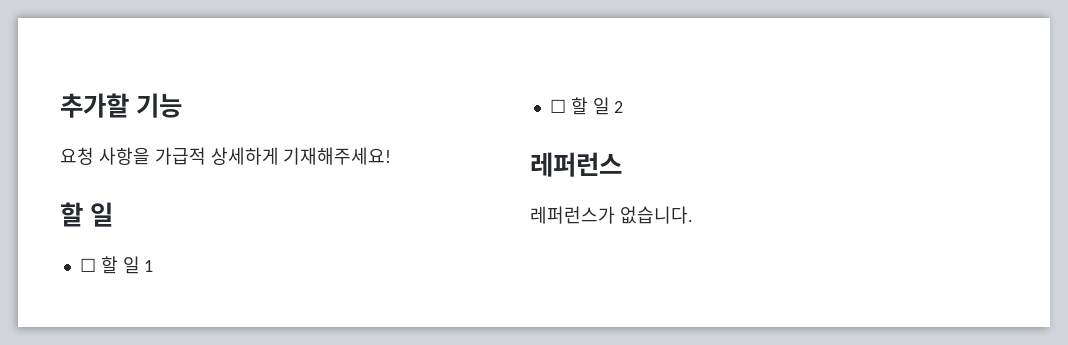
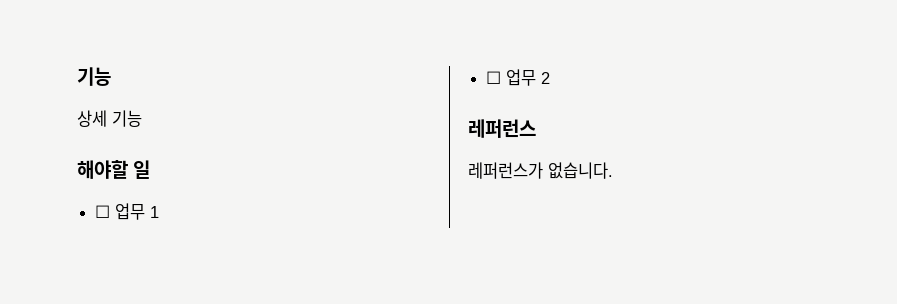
[60,93,182,118] [60,147,392,165] [60,202,83,227] 추가할 기능 // 요청 사항을 가급적 상세하게 기재해주세요! // 할 -> [77,67,111,86] [77,110,142,127] [77,160,128,179] 기능 // 상세 기능 // 해야할
[100,256,140,274] 할 일 -> [115,203,146,220] 업무
[570,97,610,115] 할 일 -> [506,69,537,86] 업무

